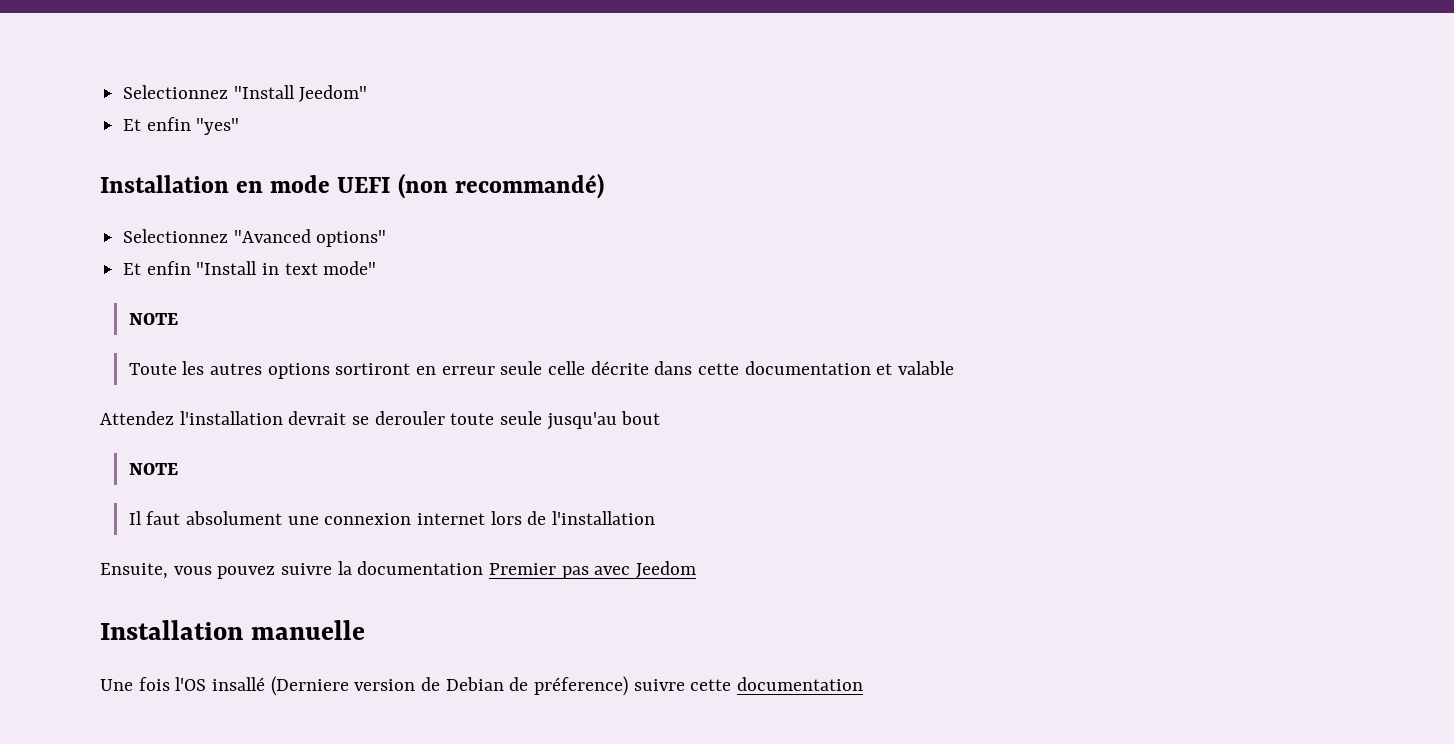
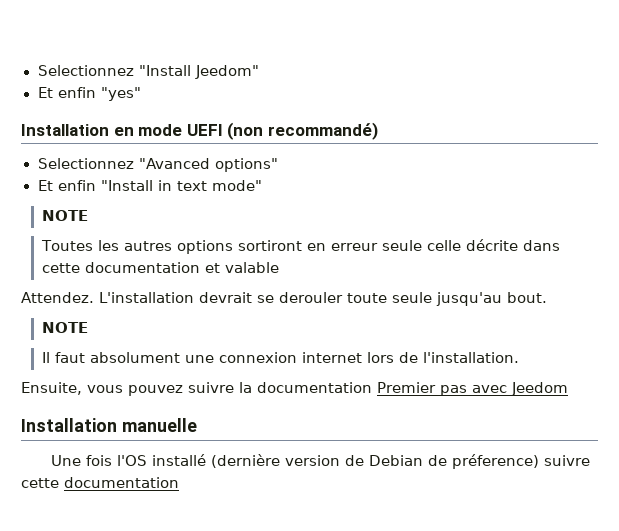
[128,363,177,375] Toute -> [40,240,93,251] Toutes
[100,411,283,425] Attendez l'installation -> [21,292,194,303] Attendez. L'installation
[621,411,661,425] bout -> [507,292,547,303] bout.
[551,511,655,525] l'installation -> [422,352,519,363] l'installation.
[212,676,349,696] insallé (Derniere -> [152,454,281,468] installé (dernière

